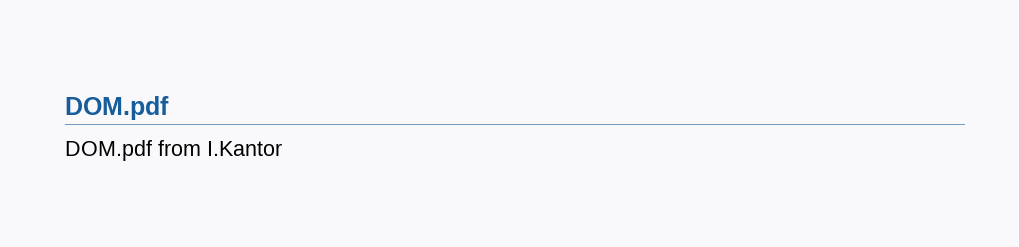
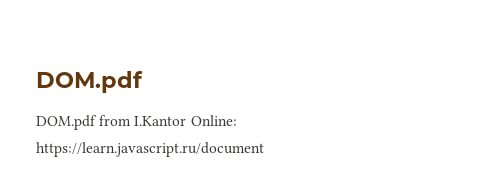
(282, 148) none -> [190,115,237,126] [36,142,264,157] Online: https://learn.javascript.ru/document

